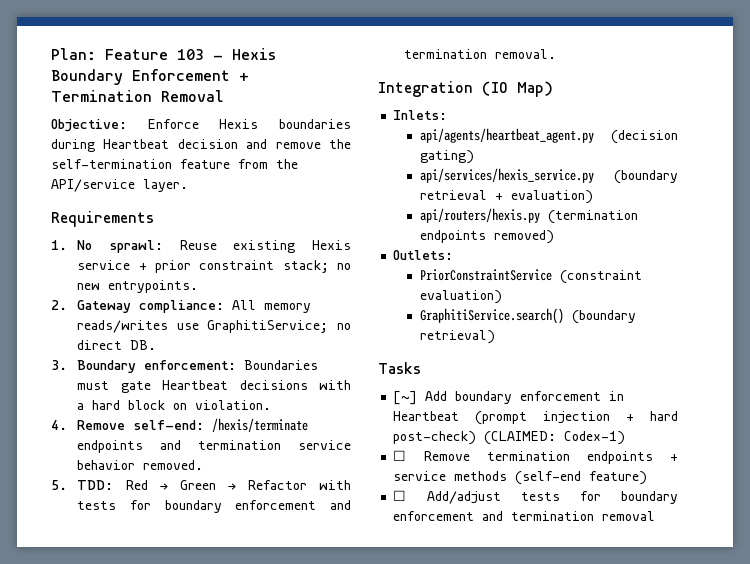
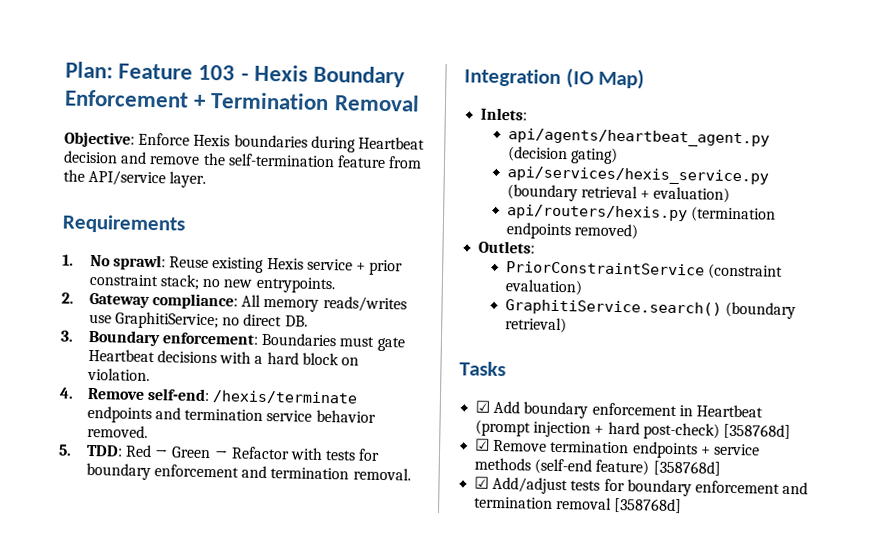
[393,391,418,405] [~] -> [475,400,491,413] ☑
[484,431,626,445] [393,450,407,461] (CLAIMED: Codex-1) // ☐ -> [722,423,791,439] [475,438,491,451] [358768d] // ☑
[393,490,407,501] // ☐ -> [652,460,721,476] [474,476,490,489] [358768d] // ☑
(656, 516) none -> [614,497,683,514] [358768d]

